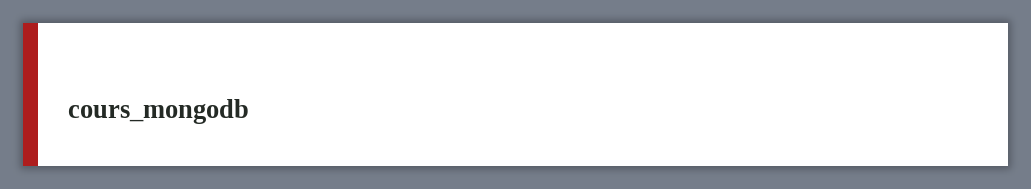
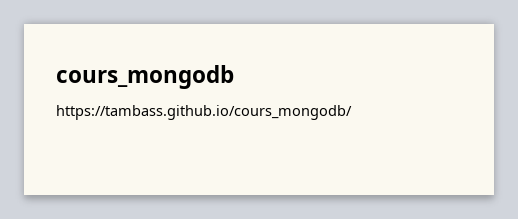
(249, 111) none -> [56,105,352,120] // https://tambass.github.io/cours_mongodb/

